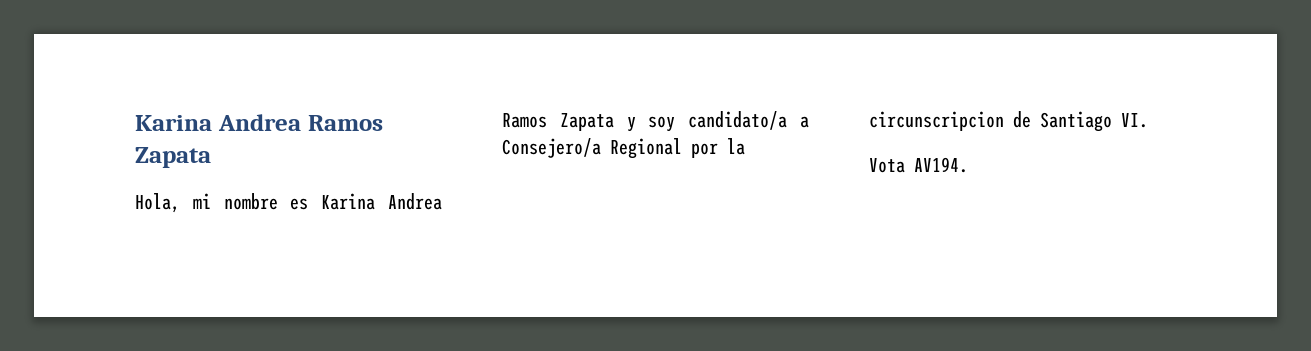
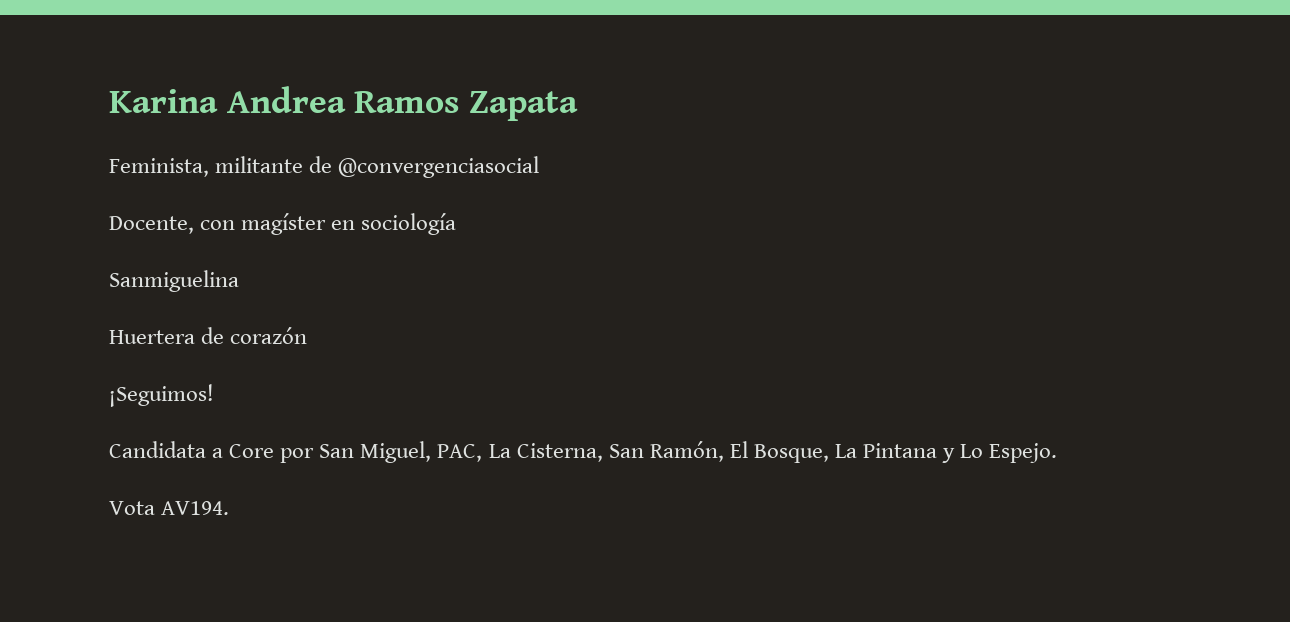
[135,193,442,213] [502,111,809,132] [502,138,745,159] [869,111,1148,132] Hola, mi nombre es Karina Andrea Ramos Zapata y soy candidato/a a Consejero/a Regional por la circunscripcion de Santiago VI. -> [109,156,540,178] [109,213,457,235] [109,270,239,292] [109,327,308,344] [109,384,214,407] [109,441,1058,463] Feminista, militante de @convergenciasocial // Docente, con magíster en sociología // Sanmiguelina // Huertera de corazón // ¡Seguimos! // Candidata a Core por San Miguel, PAC, La Cisterna, San Ramón, El Bosque, La Pintana y Lo Espejo.

